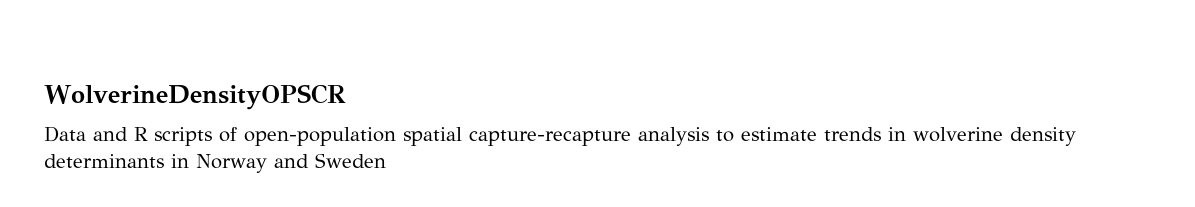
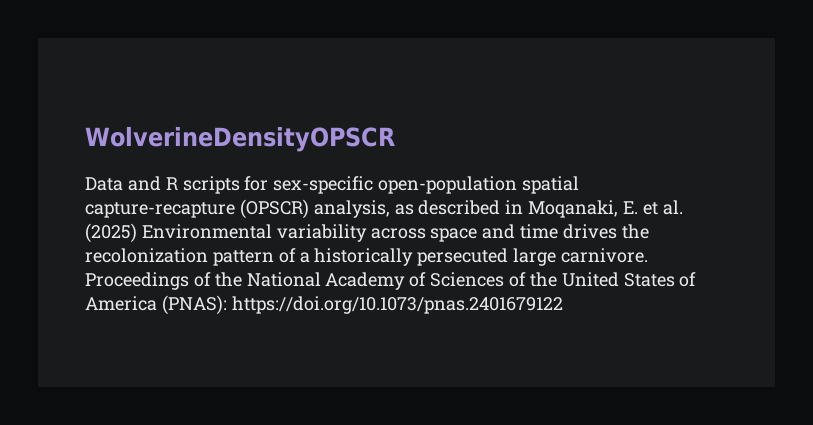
[219,127,237,142] of -> [244,176,374,194] for sex-specific
[638,127,1076,146] [44,153,386,173] analysis to estimate trends in wolverine density determinants in Norway and Sweden -> [239,199,683,219] [85,223,649,243] [85,248,649,266] [85,272,697,290] [85,295,563,315] (OPSCR) analysis, as described in Moqanaki, E. et al. (2025) Environmental variability across space and time drives the recolonization pattern of a historically persecuted large carnivore. Proceedings of the National Academy of Sciences of the United States of America (PNAS): https://doi.org/10.1073/pnas.2401679122

